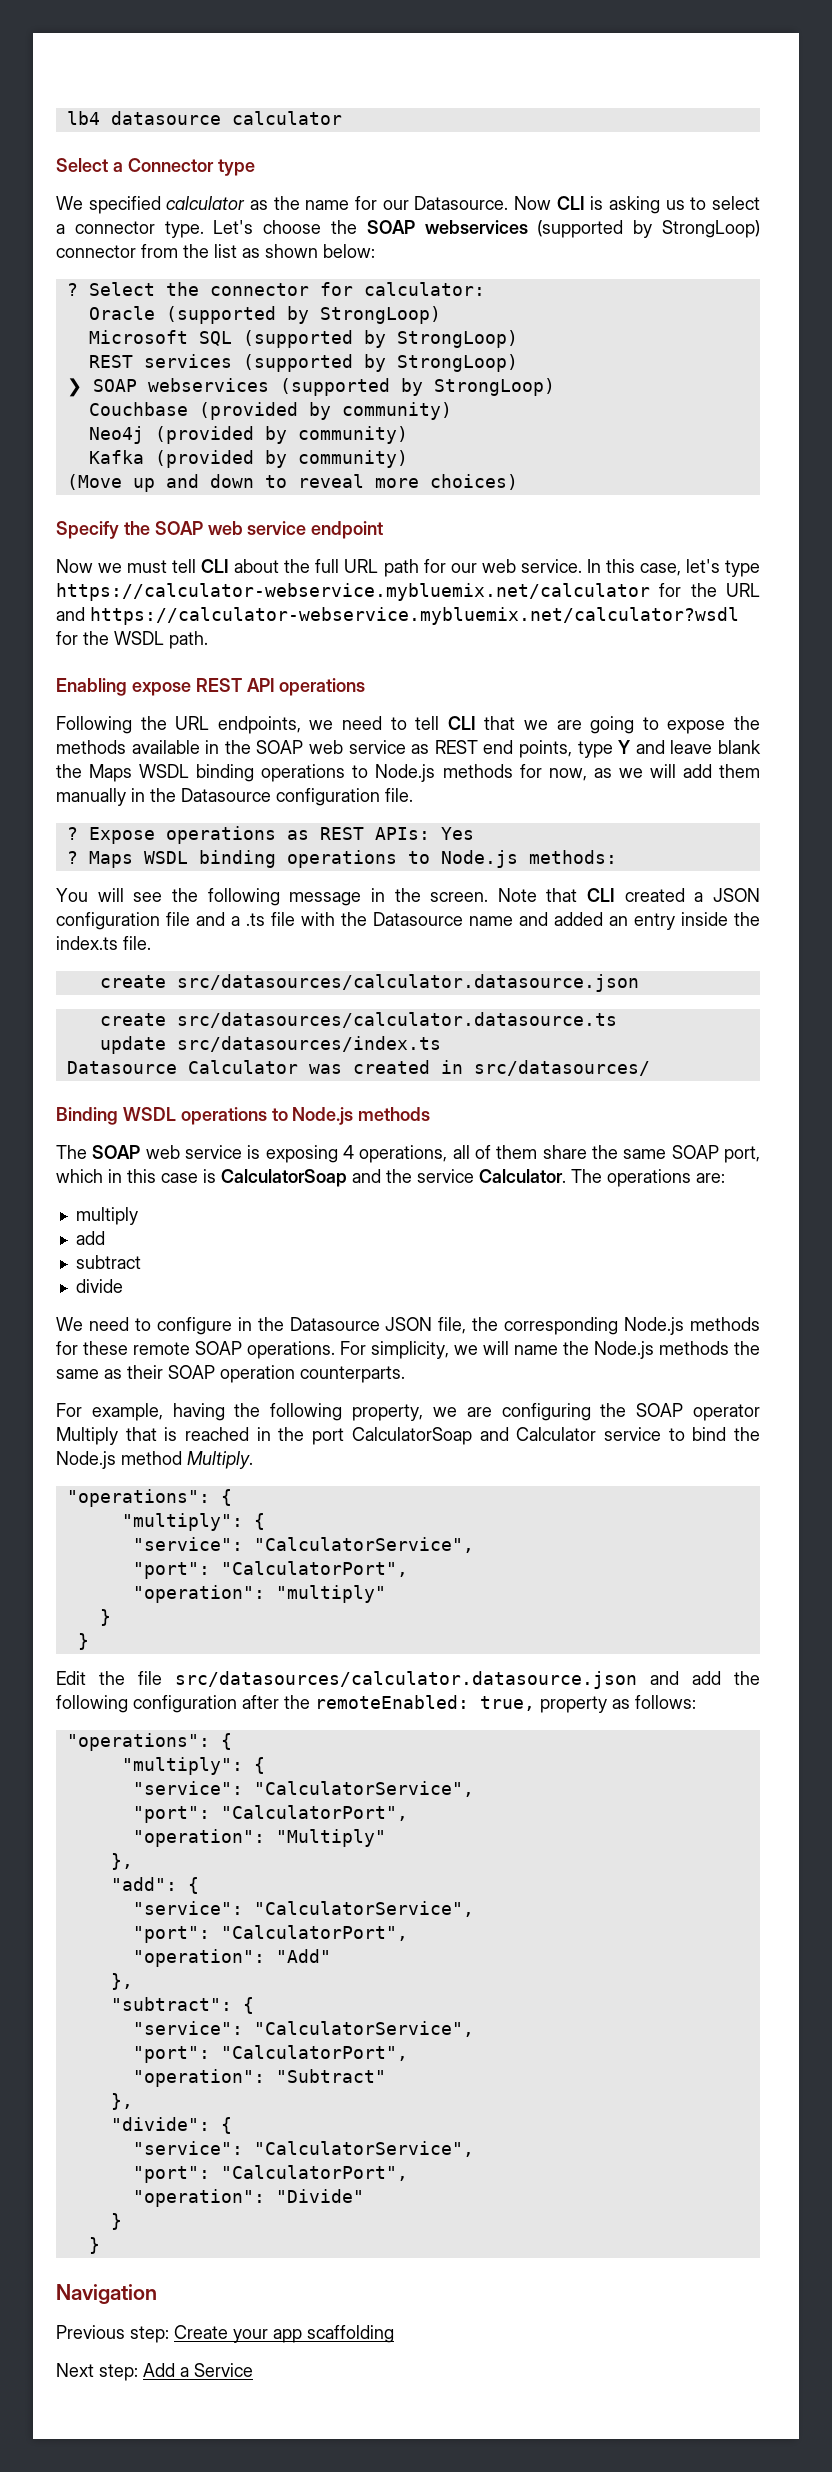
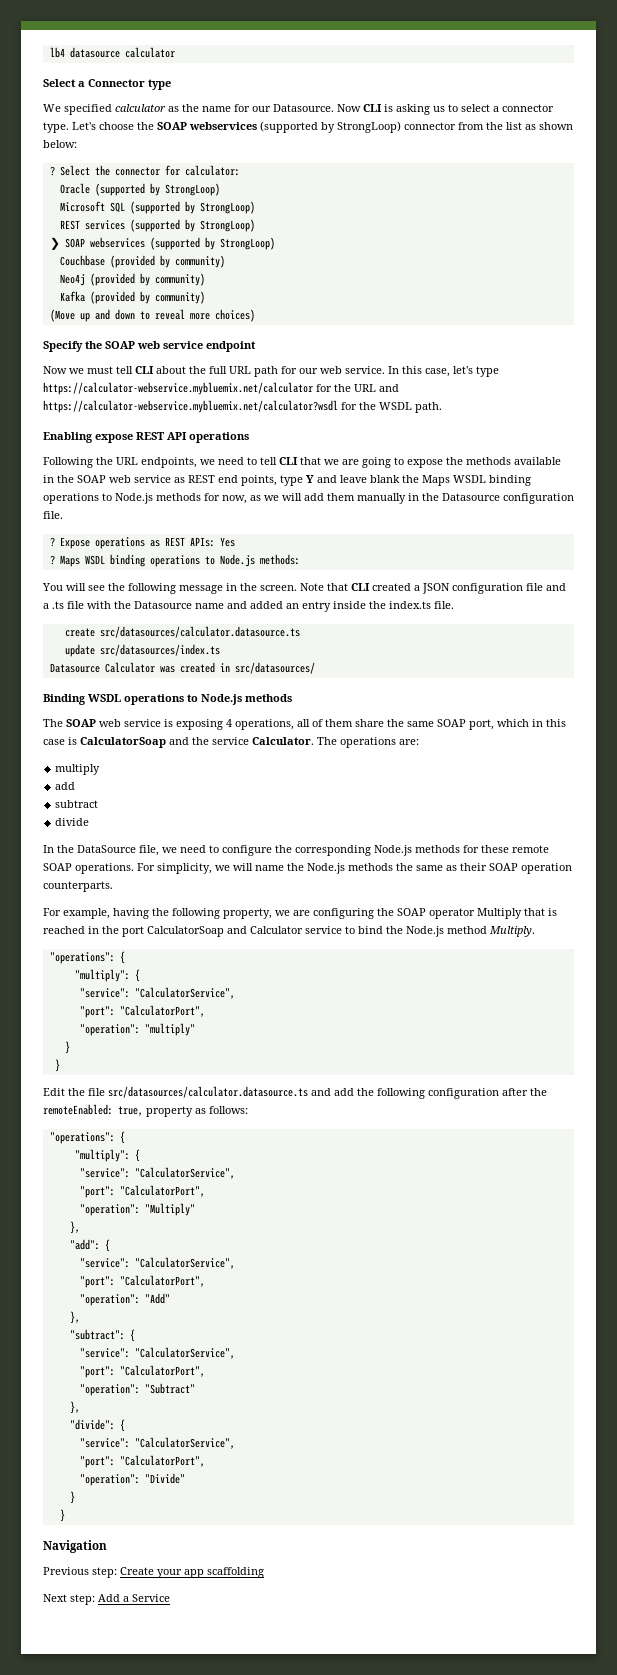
[99,974,639,992] // create src/datasources/calculator.datasource.json -> (454, 605) none
[56,1317,467,1335] We need to configure in the Datasource JSON file, -> [43,845,272,856] In the DataSource file, we need to configure
[175,1671,637,1689] src/datasources/calculator.datasource.json -> [108,1086,308,1098] src/datasources/calculator.datasource.ts

